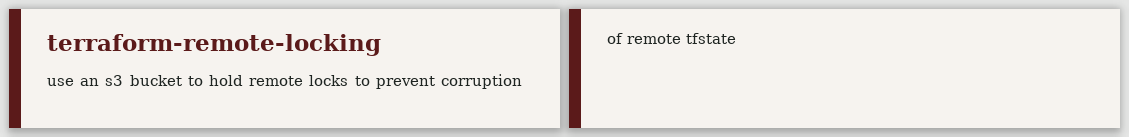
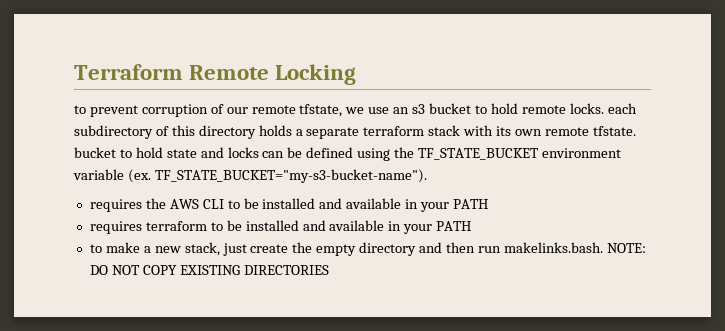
[47,34,381,56] terraform-remote-locking // -> [74,64,357,85] [74,104,365,117] Terraform Remote Locking // to prevent corruption of our remote tfstate, we
[309,74,522,89] [607,33,736,44] locks to prevent corruption of remote tfstate -> [569,103,637,114] [74,125,636,139] [74,147,621,161] [73,169,427,183] [89,198,489,212] [89,220,472,234] [89,242,646,256] [89,265,329,275] locks. each subdirectory of this directory holds a separate terraform stack with its own remote tfstate. bucket to hold state and locks can be defined using the TF_STATE_BUCKET environment variable (ex. TF_STATE_BUCKET="my-s3-bucket-name"). // requires the AWS CLI to be installed and available in your PATH // requires terraform to be installed and available in your PATH // to make a new stack, just create the empty directory and then run makelinks.bash. NOTE: DO NOT COPY EXISTING DIRECTORIES

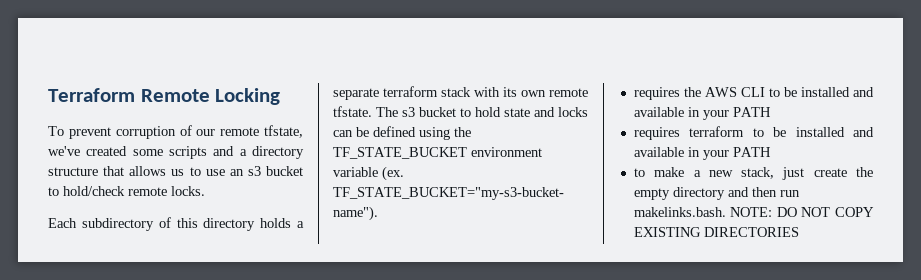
[74,105,86,114] to -> [48,126,64,136] To
[345,107,365,114] we -> [48,146,304,159] [48,166,201,176] we've created some scripts and a directory structure that allows us to
[490,103,518,114] hold -> [63,186,125,196] hold/check
[607,103,637,114] each -> [48,218,77,228] // Each
(636, 131) none -> [376,107,415,117] The s3

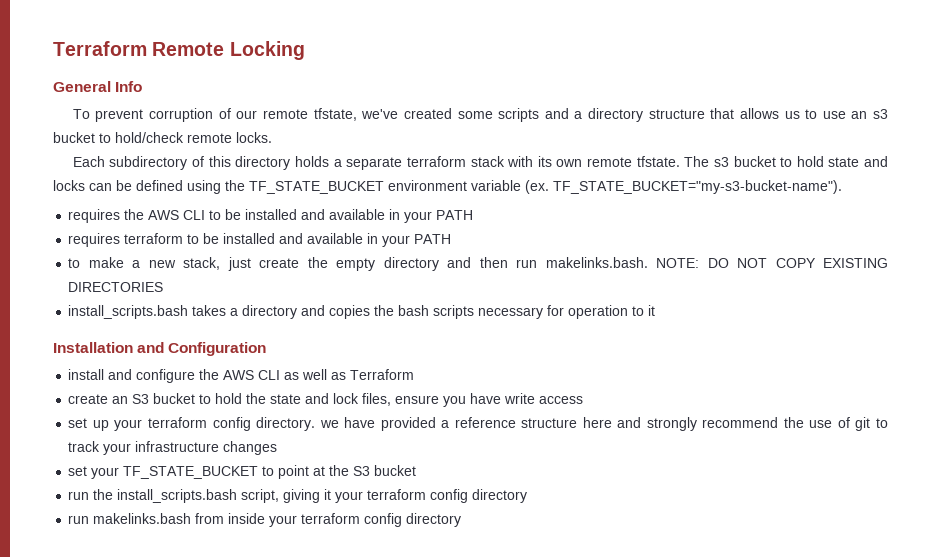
(281, 96) none -> [53,81,143,92] // General Info
(799, 232) none -> [68,305,656,319] [53,342,267,356] [68,369,415,383] [68,393,584,407] [68,417,888,431] [68,441,278,455] [68,465,417,479] [68,489,528,503] [68,513,462,527] // install_scripts.bash takes a directory and copies the bash scripts necessary for operation to it // Installation and Configuration // install and configure the AWS CLI as well as Terraform // create an S3 bucket to hold the state and lock files, ensure you have write access // set up your terraform config directory. we have provided a reference structure here and strongly recommend the use of git to track your infrastructure changes // set your TF_STATE_BUCKET to point at the S3 bucket // run the install_scripts.bash script, giving it your terraform config directory // run makelinks.bash from inside your terraform config directory

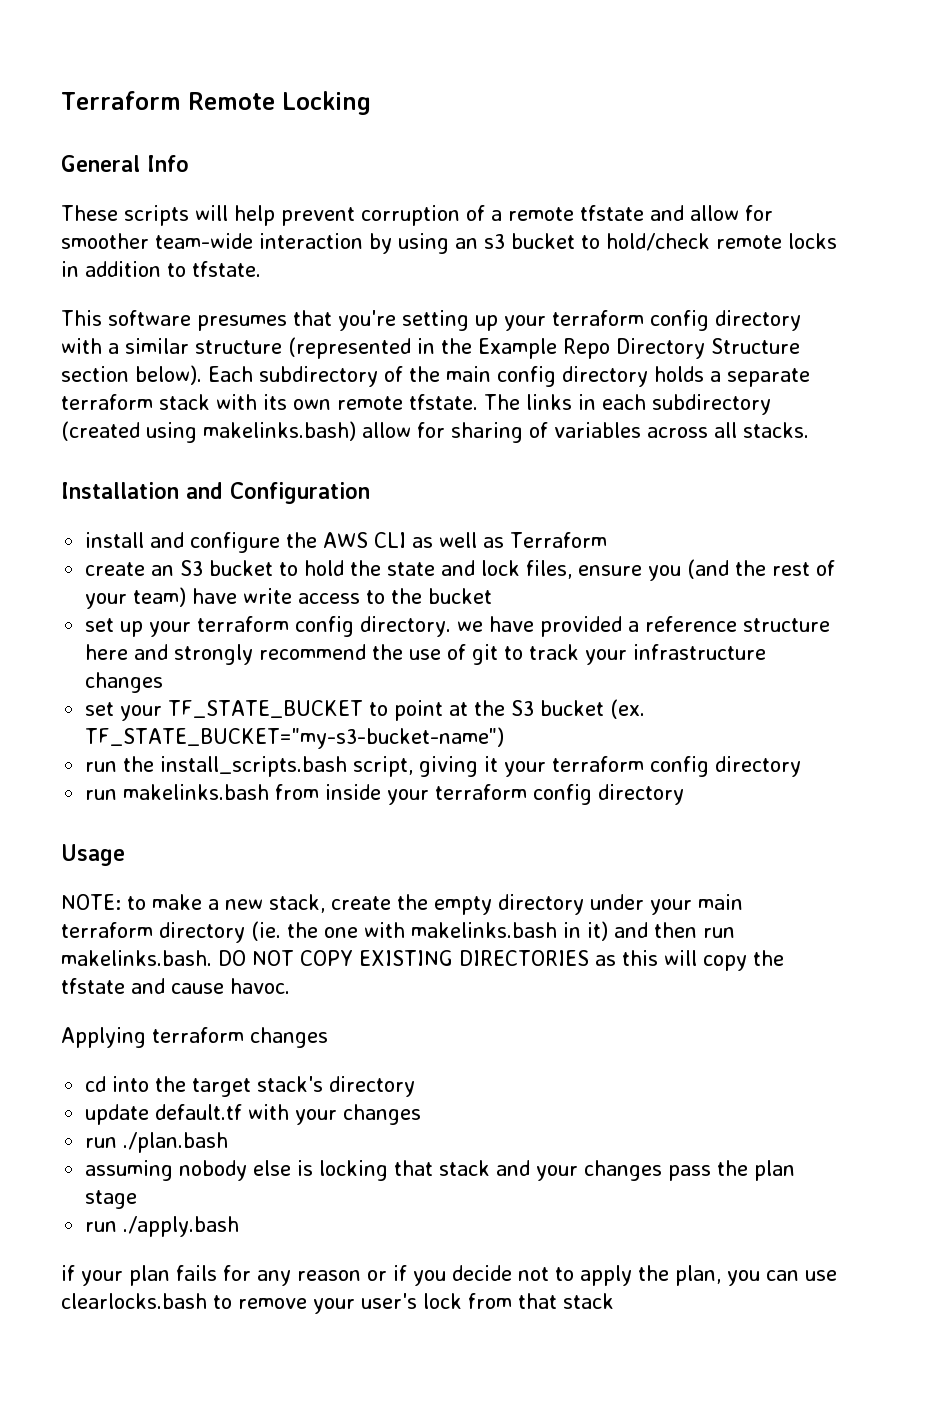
[72,108,846,122] To prevent corruption of our remote tfstate, we've created some scripts and a directory structure that allows us to use -> [61,205,773,226] [61,233,449,254] These scripts will help prevent corruption of a remote tfstate and allow for smoother team-wide interaction by using
[236,132,272,143] [72,156,231,170] locks. // Each subdirectory of this -> [788,233,837,249] [61,261,261,277] [61,310,801,331] [61,337,800,359] [61,365,556,387] locks in addition to tfstate. // This software presumes that you're setting up your terraform config directory with a similar structure (represented in the Example Repo Directory Structure section below). Each subdirectory of the main config
[713,156,889,167] [53,180,842,194] [68,209,474,223] [68,233,452,247] [68,257,888,271] [68,282,164,292] [68,305,656,319] s3 bucket to hold state and locks can be defined using the TF_STATE_BUCKET environment variable (ex. TF_STATE_BUCKET="my-s3-bucket-name"). // requires the AWS CLI to be installed and available in your PATH // requires terraform to be installed and available in your PATH // to make a new stack, just create the empty directory and then run makelinks.bash. NOTE: DO NOT COPY EXISTING DIRECTORIES // install_scripts.bash takes a directory and copies the bash scripts necessary for operation to it -> [526,394,771,415] [61,421,809,443] links in each subdirectory (created using makelinks.bash) allow for sharing of variables across all stacks.
(467, 401) none -> [687,559,836,579] [85,587,187,609] (and the rest of your team)
(584, 400) none -> [366,588,493,604] to the bucket
(417, 470) none -> [610,699,646,719] [85,727,505,749] (ex. TF_STATE_BUCKET="my-s3-bucket-name")
(462, 520) none -> [61,844,125,866] [61,894,743,915] [61,921,735,943] [61,950,784,971] [61,978,290,994] [61,1027,328,1048] [85,1076,416,1097] [85,1104,422,1125] [85,1132,229,1153] [85,1160,796,1181] [85,1190,138,1209] [85,1216,240,1237] [61,1265,837,1286] [61,1293,614,1314] // Usage // NOTE: to make a new stack, create the empty directory under your main terraform directory (ie. the one with makelinks.bash in it) and then run makelinks.bash. DO NOT COPY EXISTING DIRECTORIES as this will copy the tfstate and cause havoc. // Applying terraform changes // cd into the target stack's directory // update default.tf with your changes // run ./plan.bash // assuming nobody else is locking that stack and your changes pass the plan stage // run ./apply.bash // if your plan fails for any reason or if you decide not to apply the plan, you can use clearlocks.bash to remove your user's lock from that stack

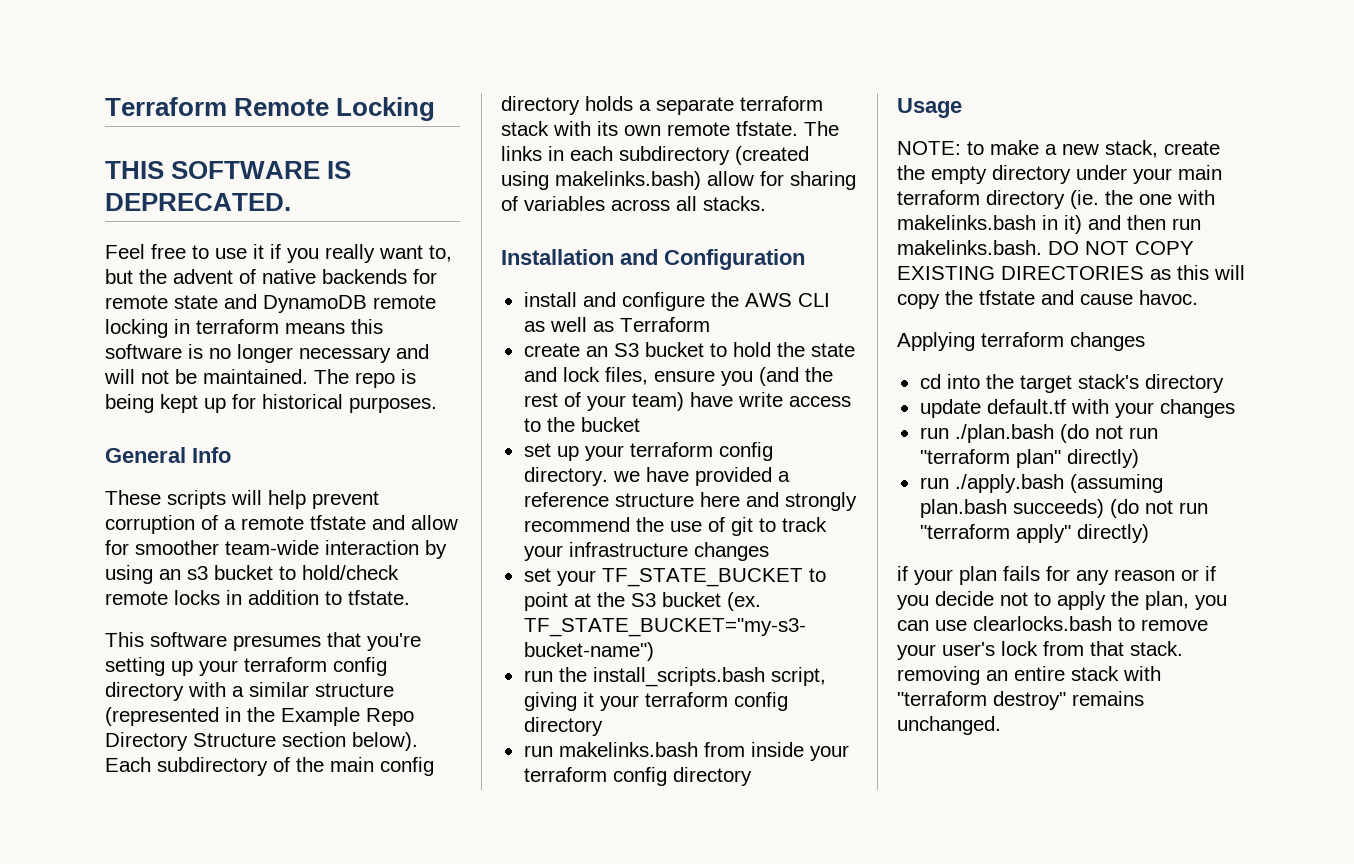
(371, 103) none -> [105,161,352,179] [105,193,291,211] [105,244,452,263] [105,269,437,284] [105,294,436,313] [105,319,383,338] [105,344,429,363] [104,369,416,388] [105,394,437,413] // THIS SOFTWARE IS DEPRECATED. // Feel free to use it if you really want to, but the advent of native backends for remote state and DynamoDB remote locking in terraform means this software is no longer necessary and will not be maintained. The repo is being kept up for historical purposes.
[85,1160,796,1181] [85,1190,138,1209] [85,1216,240,1237] // assuming nobody else is locking that stack and your changes pass the plan stage // run ./apply.bash -> [1059,424,1158,443] [919,449,1139,468] [919,474,1163,493] [919,499,1208,518] [919,524,1149,543] (do not run "terraform plan" directly) // run ./apply.bash (assuming plan.bash succeeds) (do not run "terraform apply" directly)
[563,1293,614,1309] stack -> [1130,641,1183,656] [897,666,1161,685] [897,691,1144,710] [897,716,1001,735] stack. removing an entire stack with "terraform destroy" remains unchanged.

